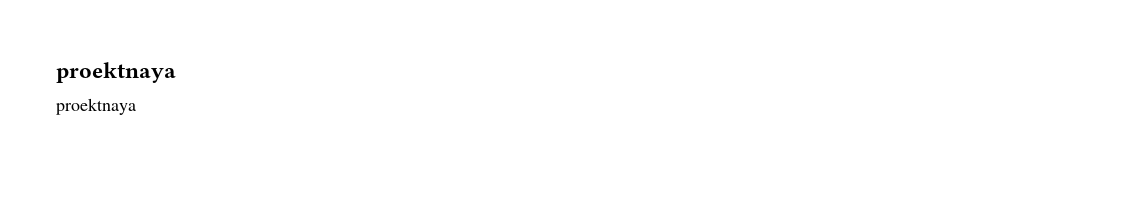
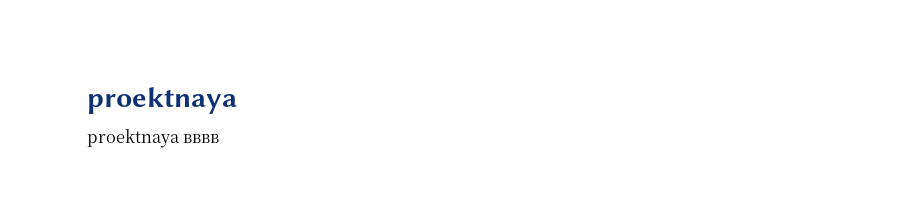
(136, 106) none -> [183,134,220,143] вввв

